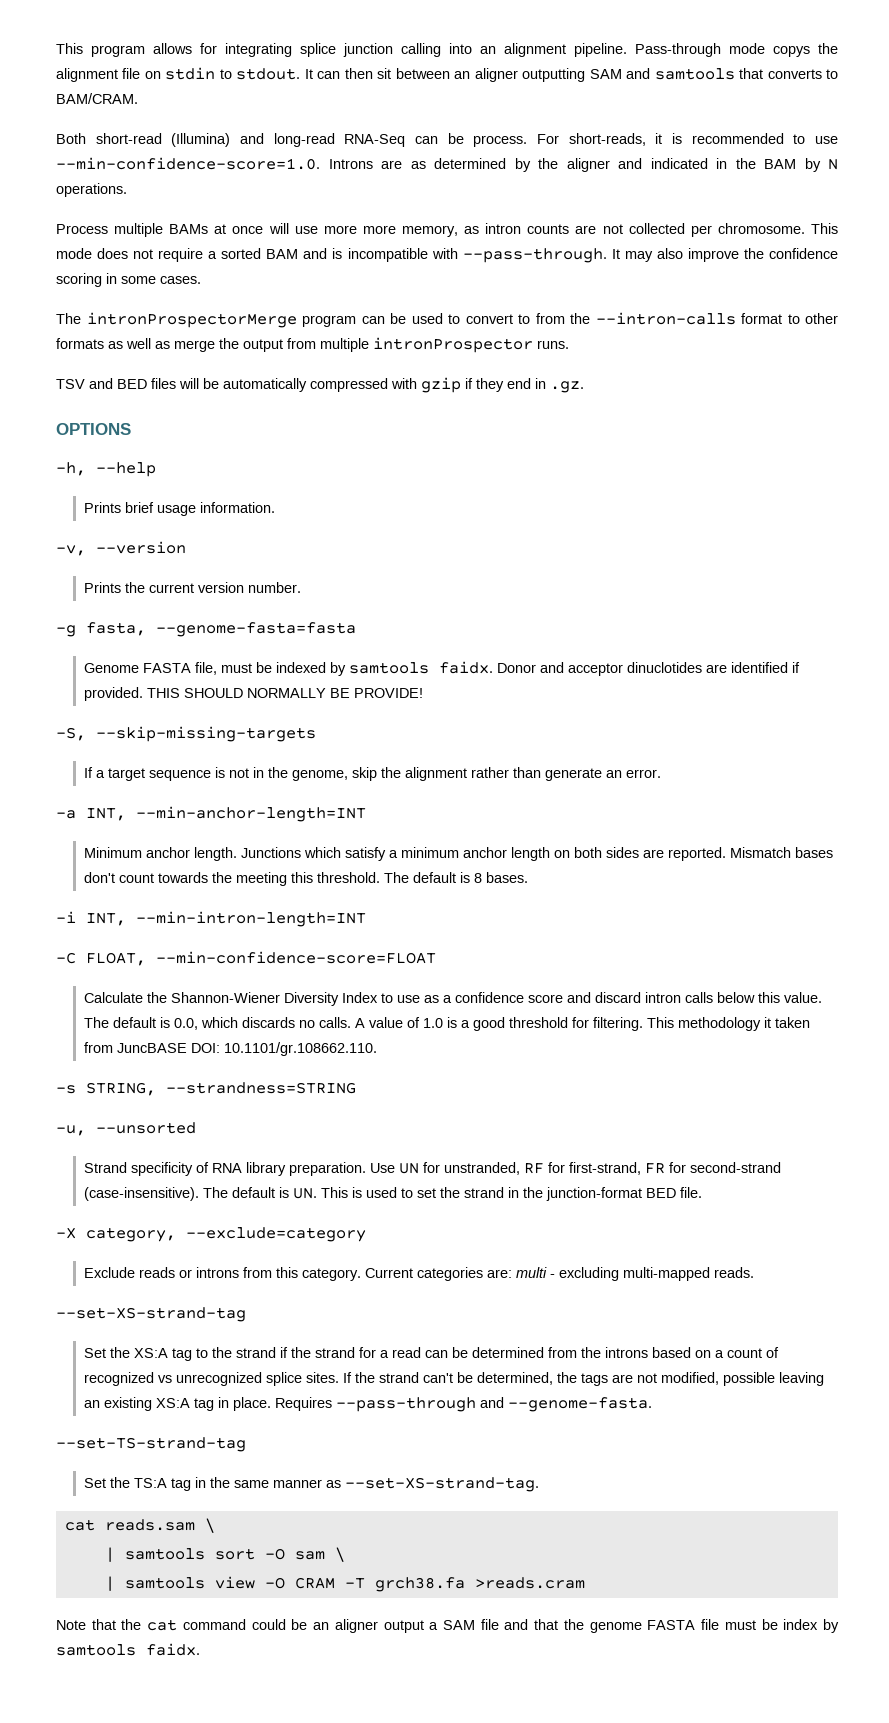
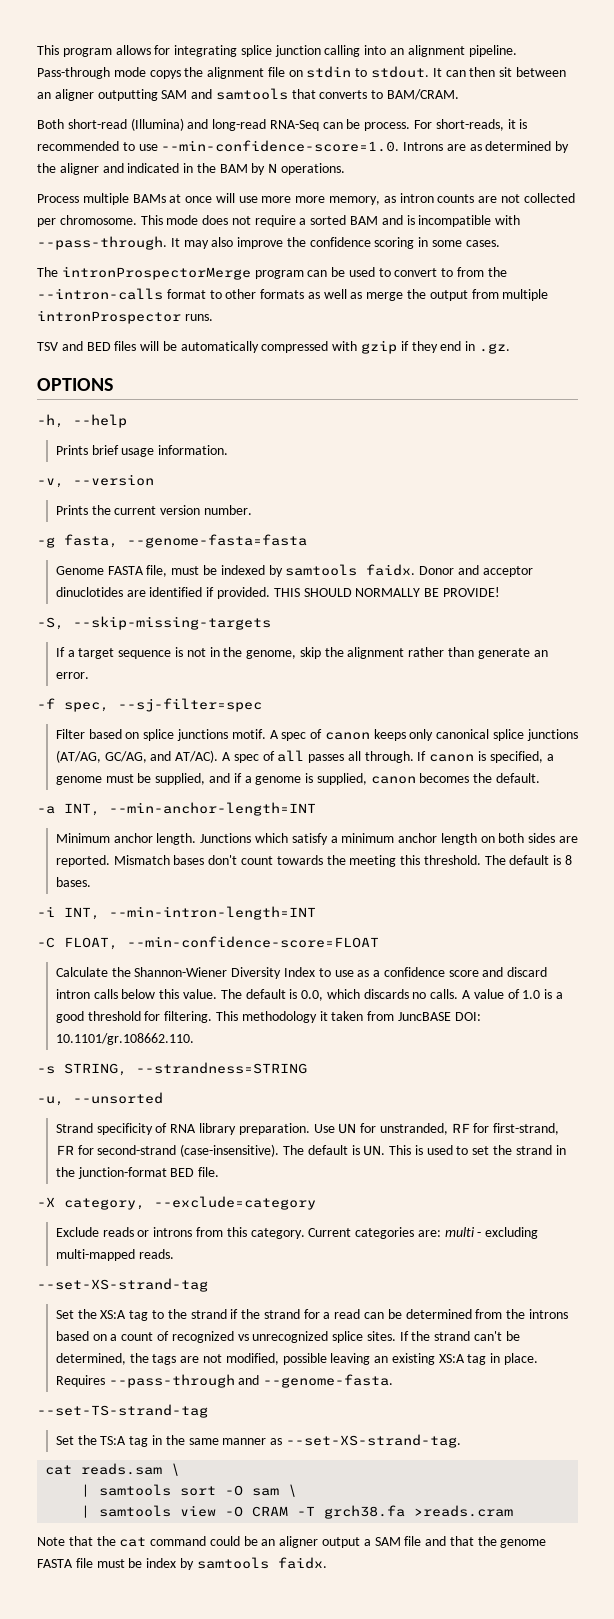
(661, 773) none -> [37,698,262,712] [55,729,578,741] [55,750,554,763] [55,773,540,785] // -f spec, --sj-filter=spec // Filter based on splice junctions motif. A spec of canon keeps only canonical splice junctions (AT/AG, GC/AG, and AT/AC). A spec of all passes all through. If canon is specified, a genome must be supplied, and if a genome is supplied, canon becomes the default.

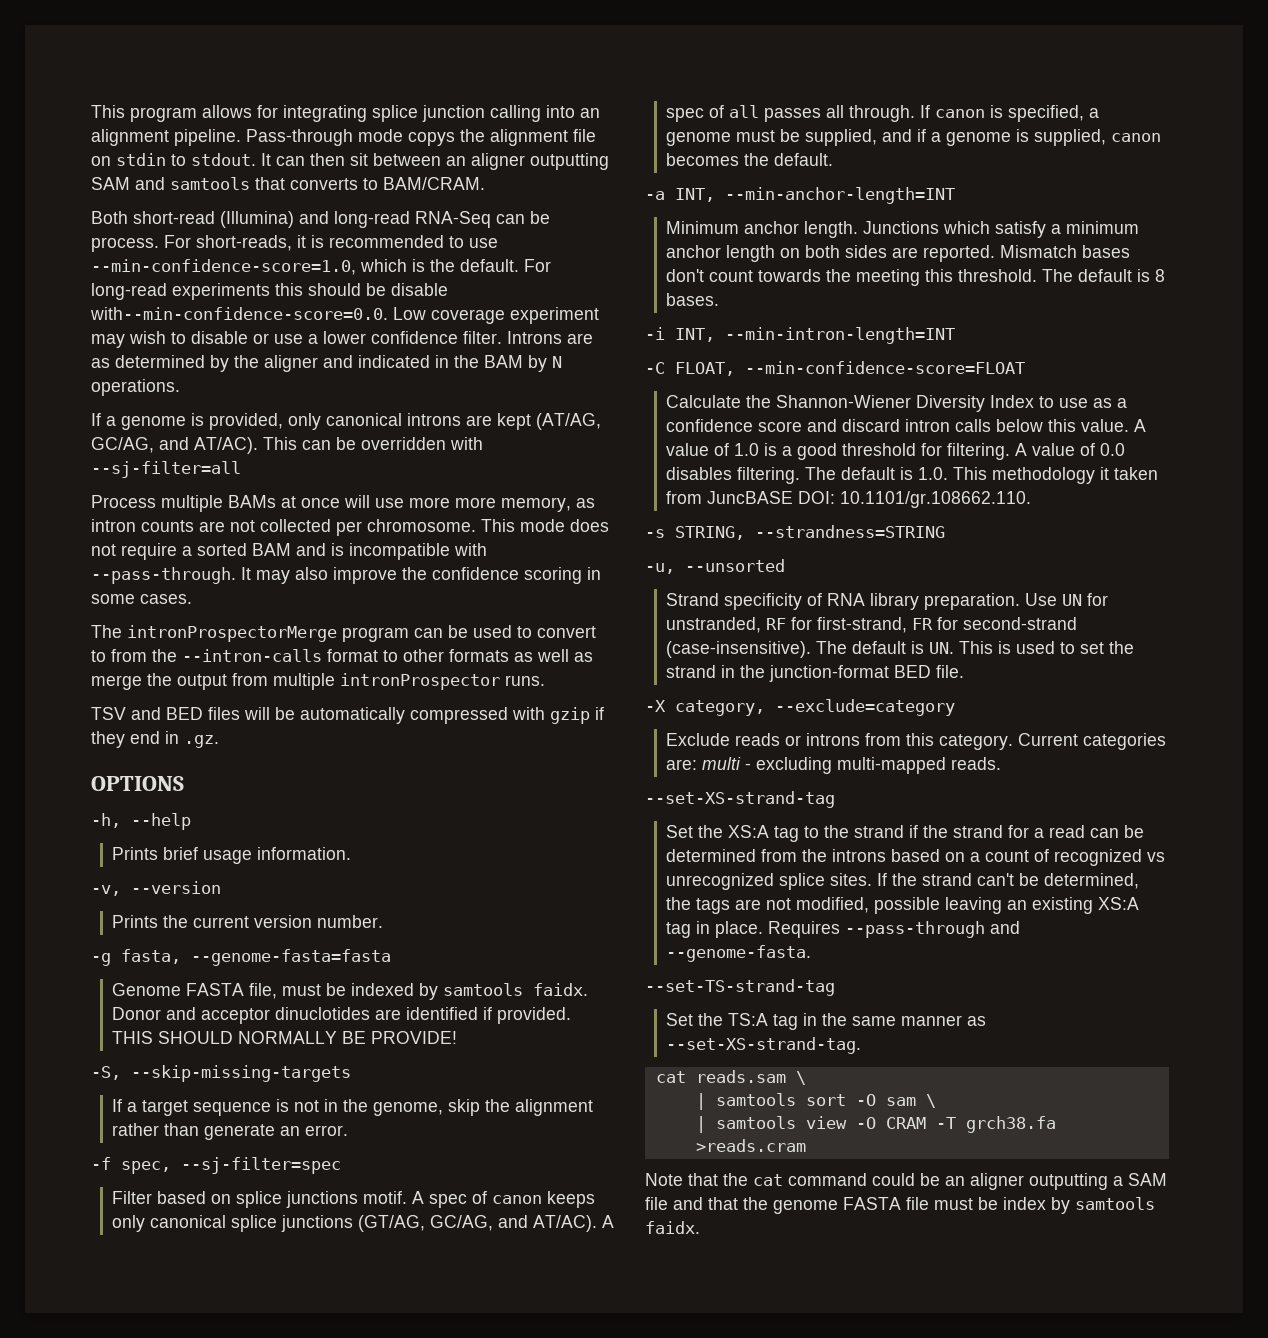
[161,140,400,152] --min-confidence-score=1.0. -> [91,259,551,275] [91,283,448,300] [90,307,599,324] [91,331,502,348] --min-confidence-score=1.0, which is the default. For long-read experiments this should be disable with--min-confidence-score=0.0. Low coverage experiment may wish to disable or use a lower confidence filter.
(346, 169) none -> [91,413,601,430] [91,437,483,454] [91,461,241,478] // If a genome is provided, only canonical introns are kept (AT/AG, GC/AG, and AT/AC). This can be overridden with --sj-filter=all
[55,750,101,763] (AT/AG, -> [358,1215,426,1232] (GT/AG,
[220,989,459,1001] The default is 0.0, which discards no calls. -> (1130, 425) none
(213, 1017) none -> [1015,443,1126,456] [666,467,949,484] A value of 0.0 disables filtering. The default is 1.0.
[322,1537,361,1548] output -> [1029,1173,1108,1190] outputting

